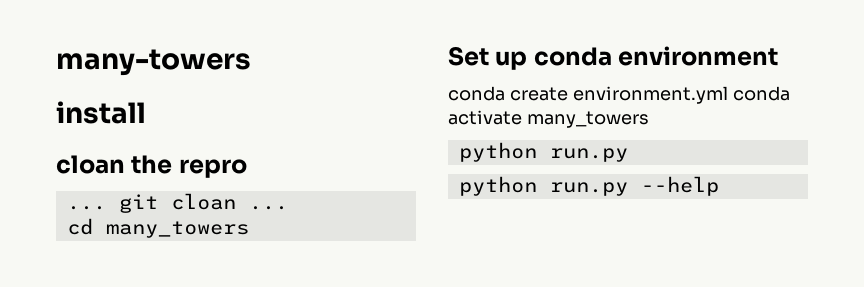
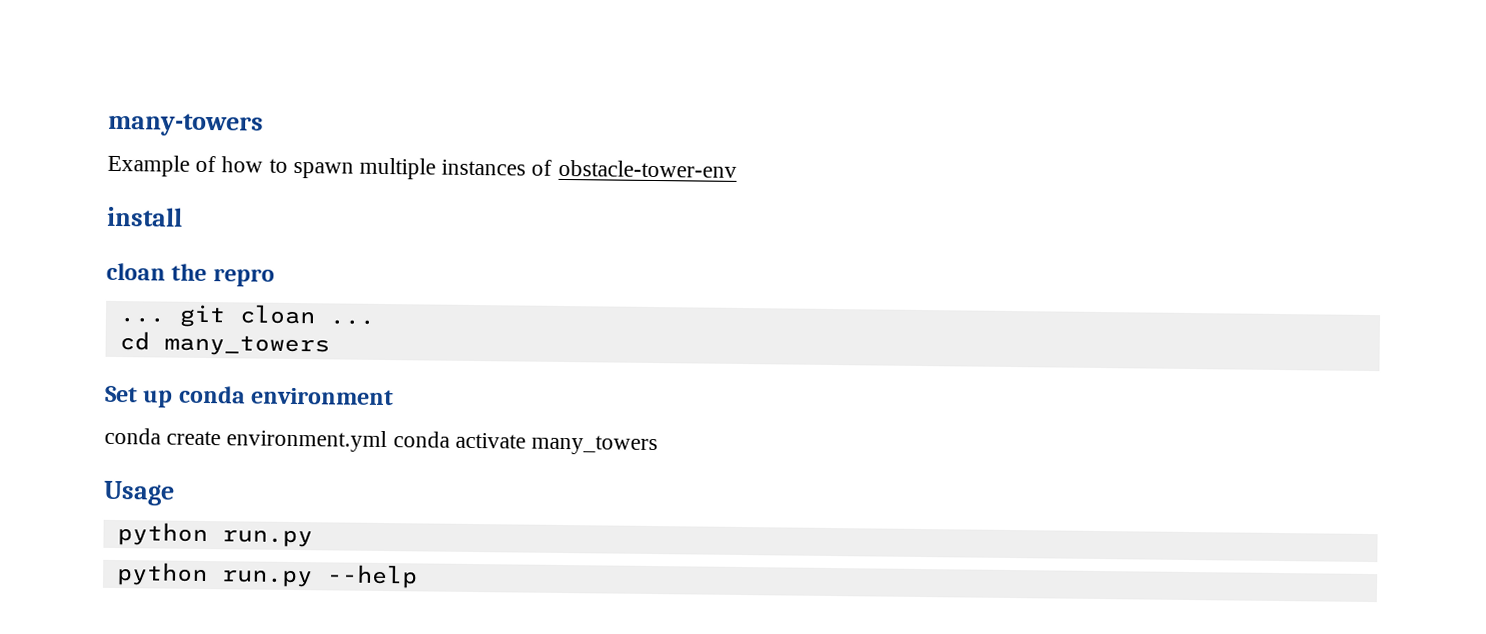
(251, 62) none -> [107,154,737,180] // Example of how to spawn multiple instances of obstacle-tower-env
(649, 119) none -> [103,480,175,506] // Usage

